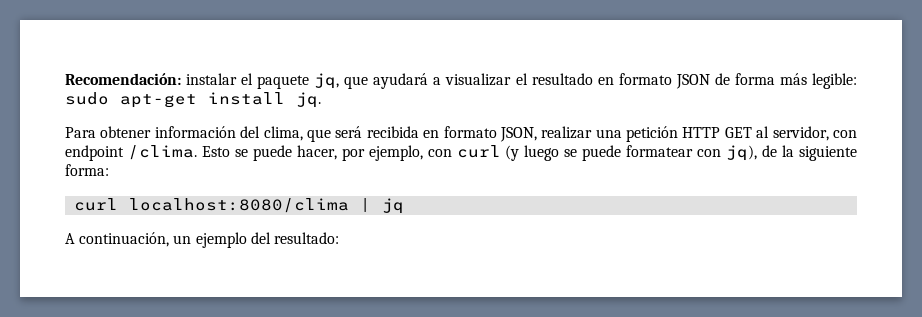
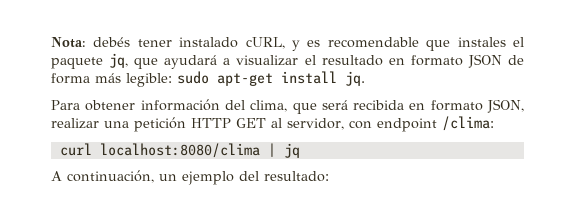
[65,73,238,85] Recomendación: instalar -> [51,37,506,51] Nota: debés tener instalado cURL, y es recomendable que instales
[127,145,857,161] [65,164,109,176] /clima. Esto se puede hacer, por ejemplo, con curl (y luego se puede formatear con jq), de la siguiente forma: -> [442,116,494,131] /clima:

